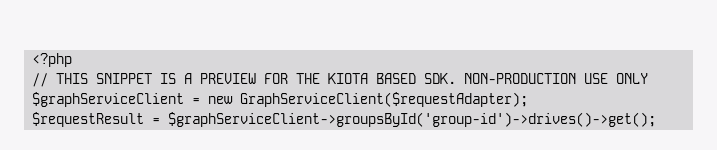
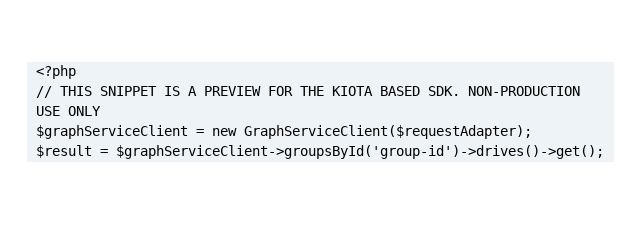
[31,112,144,127] $requestResult -> [36,145,92,158] $result

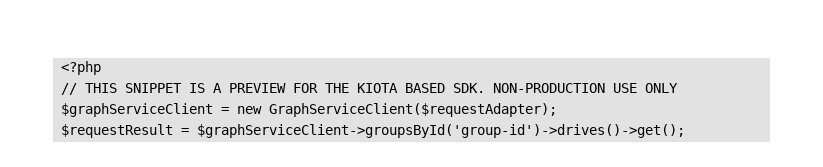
[36,145,92,158] $result -> [61,124,174,138] $requestResult

